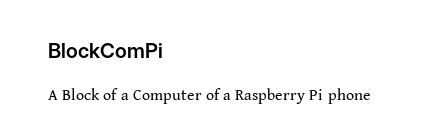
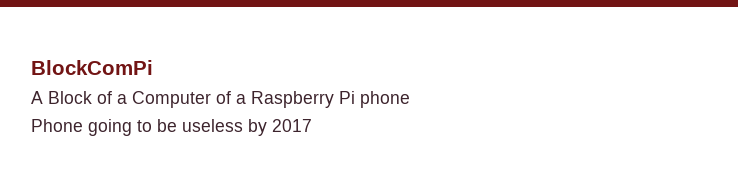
(371, 96) none -> [31,119,312,136] // Phone going to be useless by 2017

